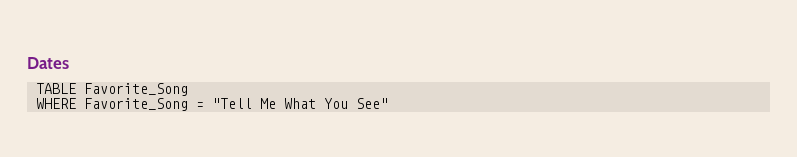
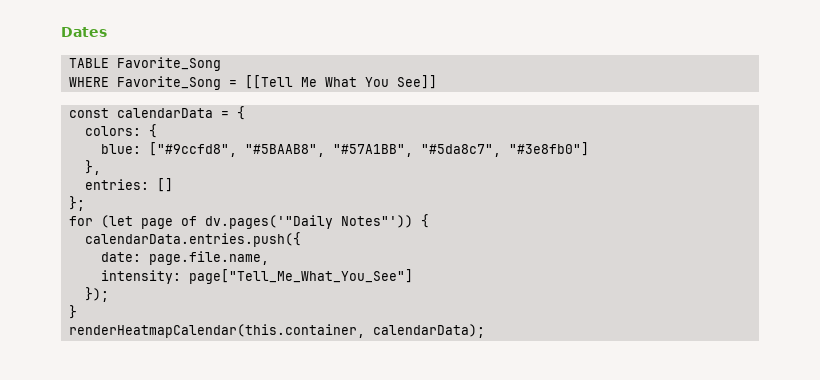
[212,98,252,109] "Tell -> [244,75,293,89] [[Tell
[356,98,388,109] See" -> [396,75,437,89] [68,106,245,120] [84,124,157,138] [100,142,589,157] [84,160,101,175] [84,178,173,192] [68,196,85,211] [68,214,429,229] [84,232,301,247] [100,251,269,265] [100,269,413,284] [84,287,109,302] [68,305,77,319] [68,324,485,338] See]] // const calendarData = { // colors: { // blue: ["#9ccfd8", "#5BAAB8", "#57A1BB", "#5da8c7", "#3e8fb0"] // }, // entries: [] // }; // for (let page of dv.pages('"Daily Notes"')) { // calendarData.entries.push({ // date: page.file.name, // intensity: page["Tell_Me_What_You_See"] // }); // } // renderHeatmapCalendar(this.container, calendarData);

